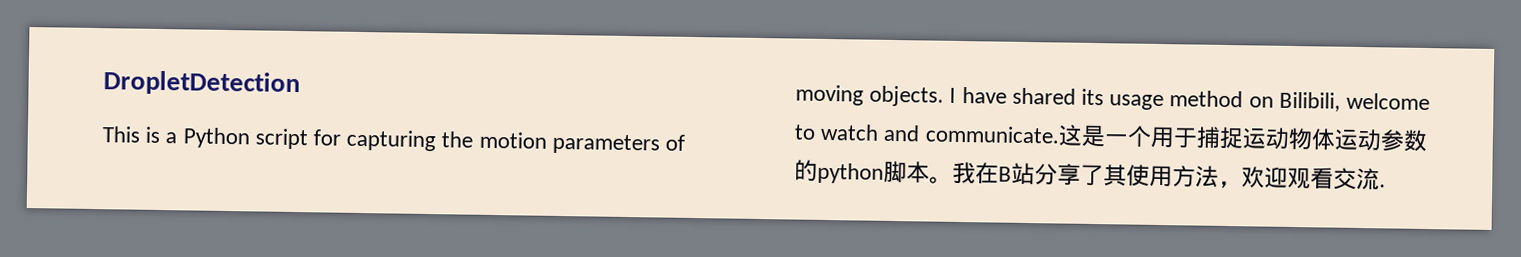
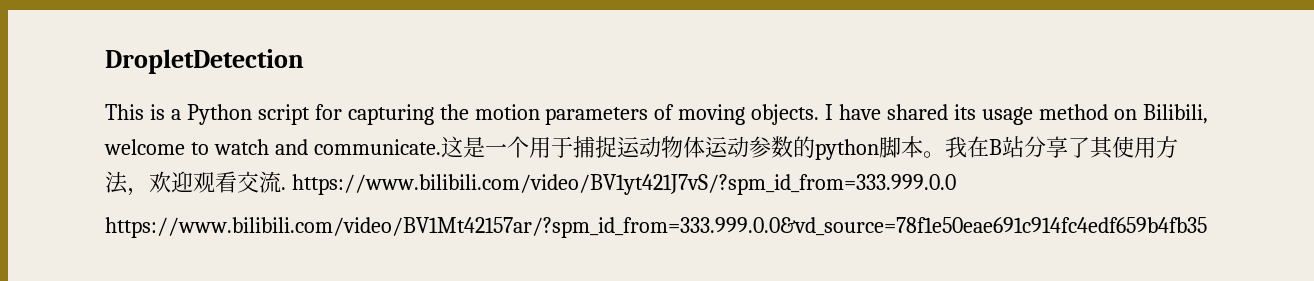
(1386, 186) none -> [291,174,956,195] [105,217,1207,238] https://www.bilibili.com/video/BV1yt421J7vS/?spm_id_from=333.999.0.0 // https://www.bilibili.com/video/BV1Mt42157ar/?spm_id_from=333.999.0.0&vd_source=78f1e50eae691c914fc4edf659b4fb35

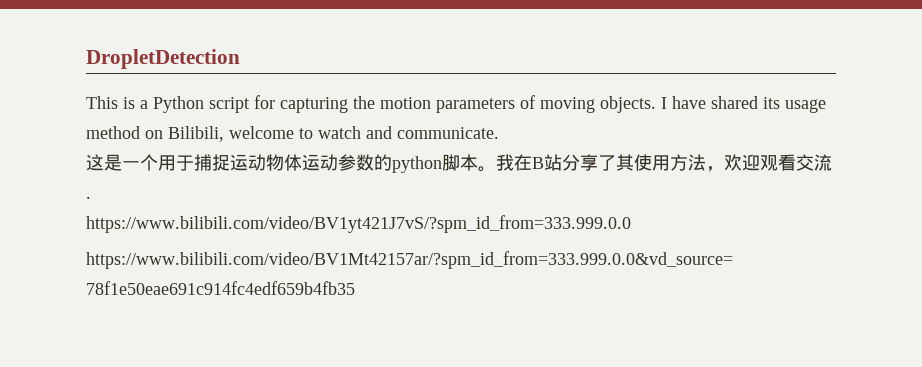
(441, 147) none -> (499, 133) //
(286, 188) none -> (91, 197) //

